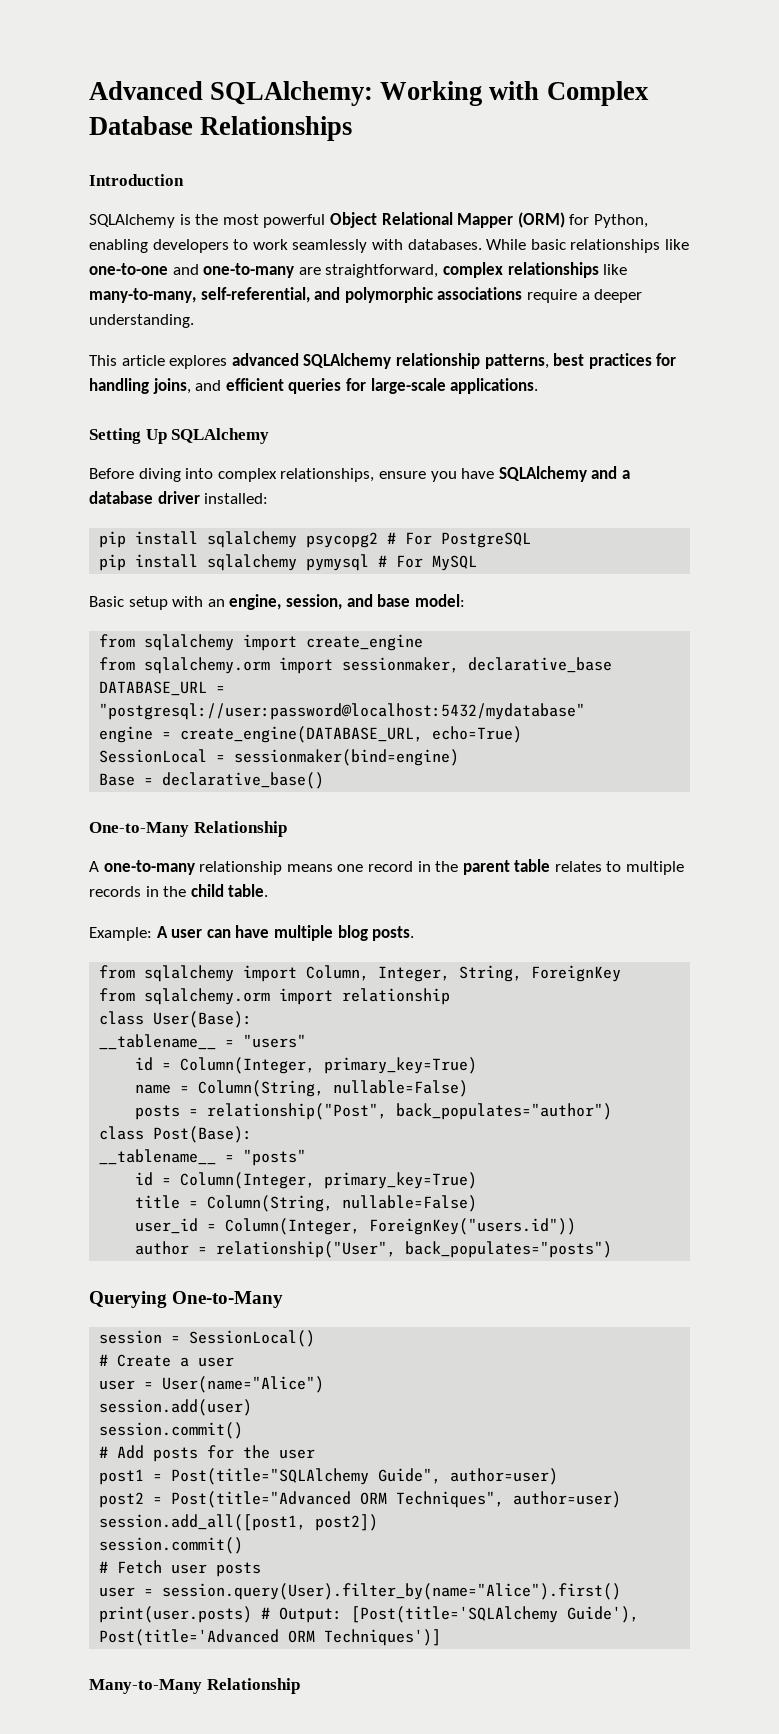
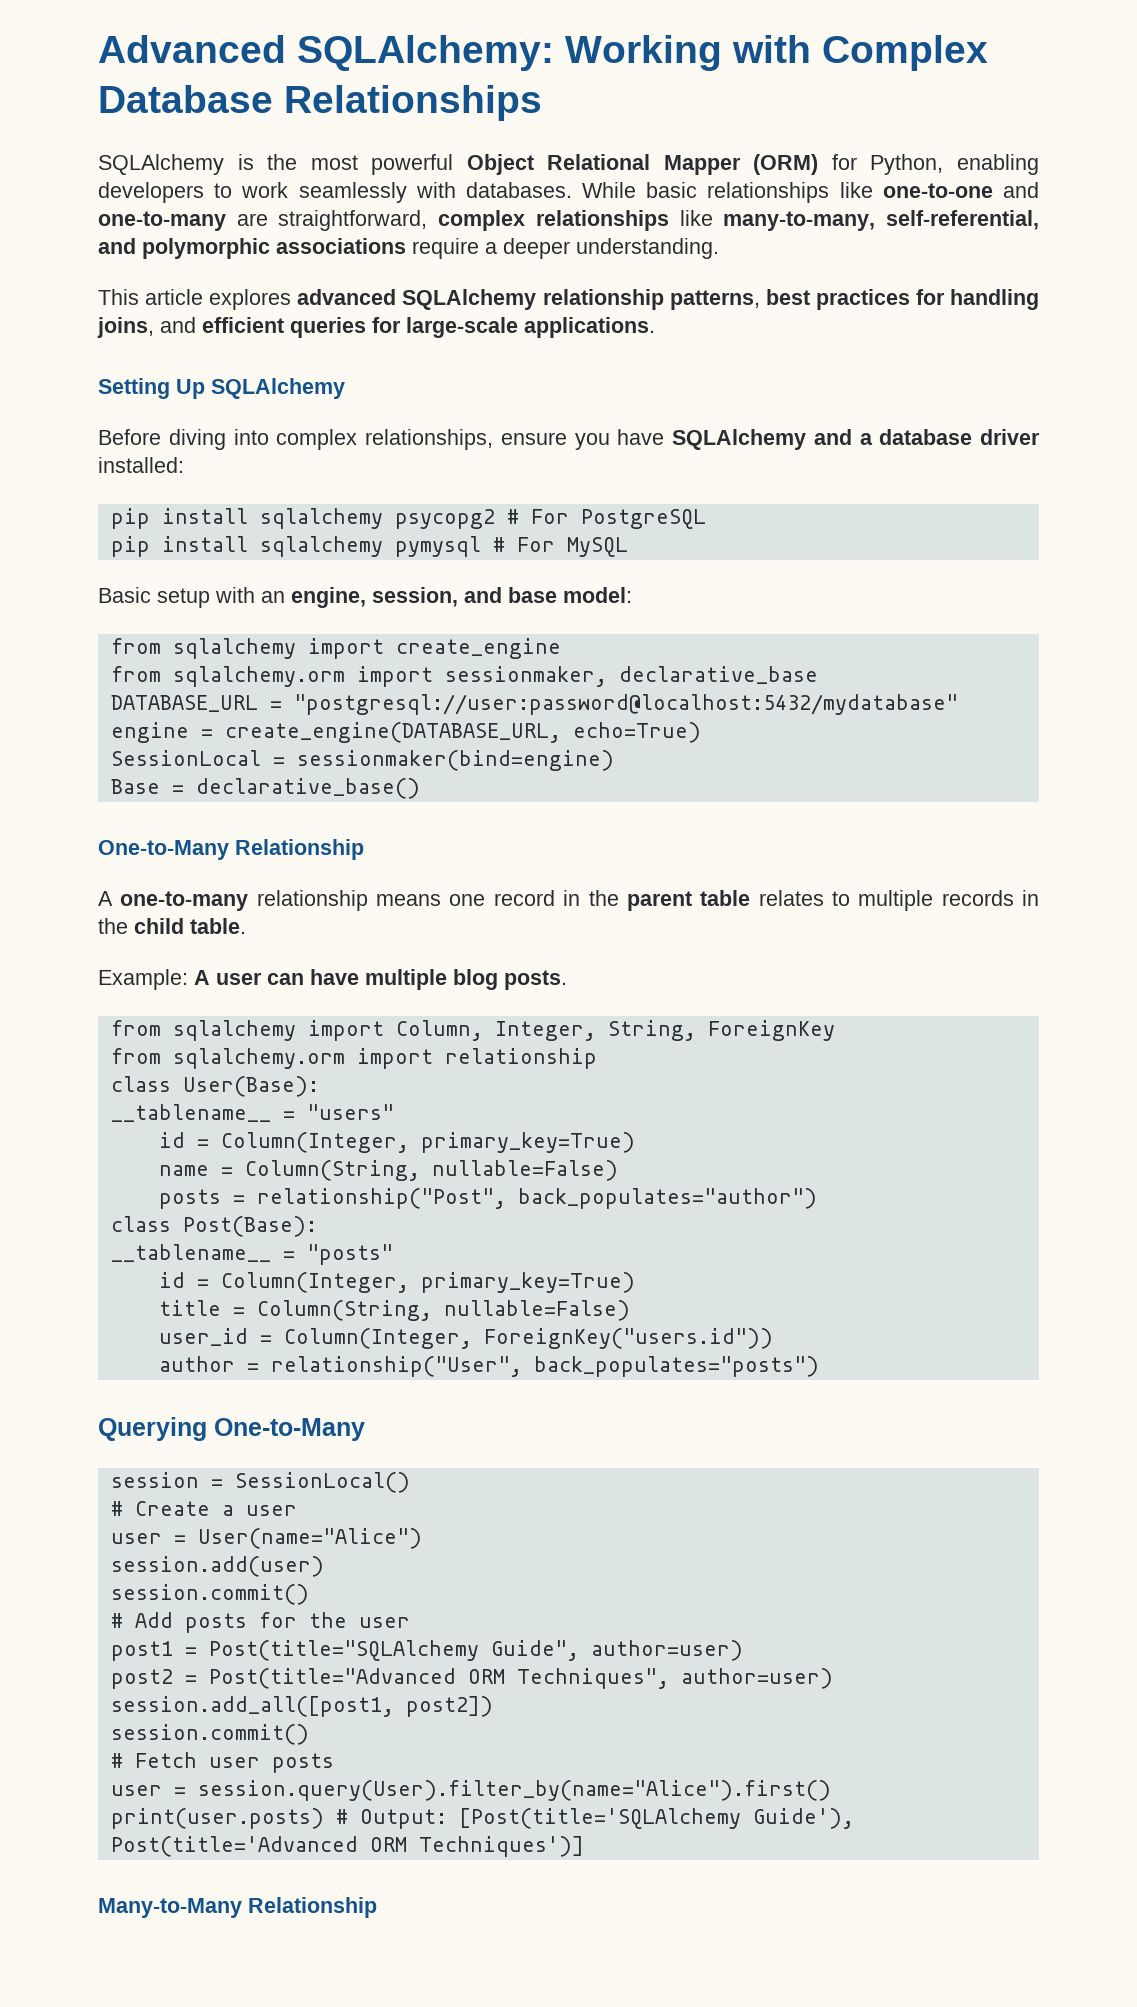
[89,174,184,186] // Introduction -> (542, 103) none

